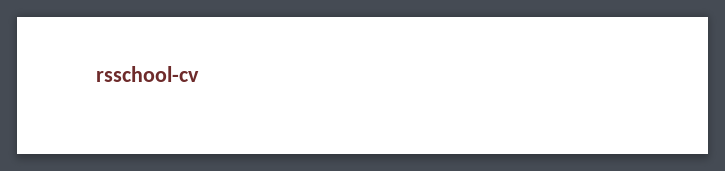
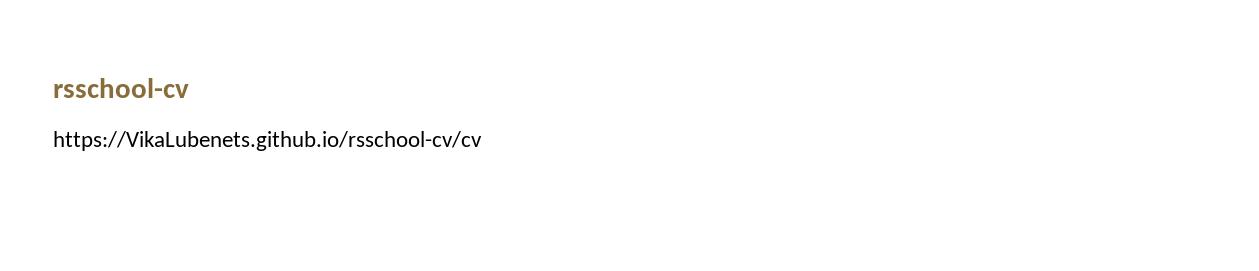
(199, 74) none -> [53,131,482,151] // https://VikaLubenets.github.io/rsschool-cv/cv

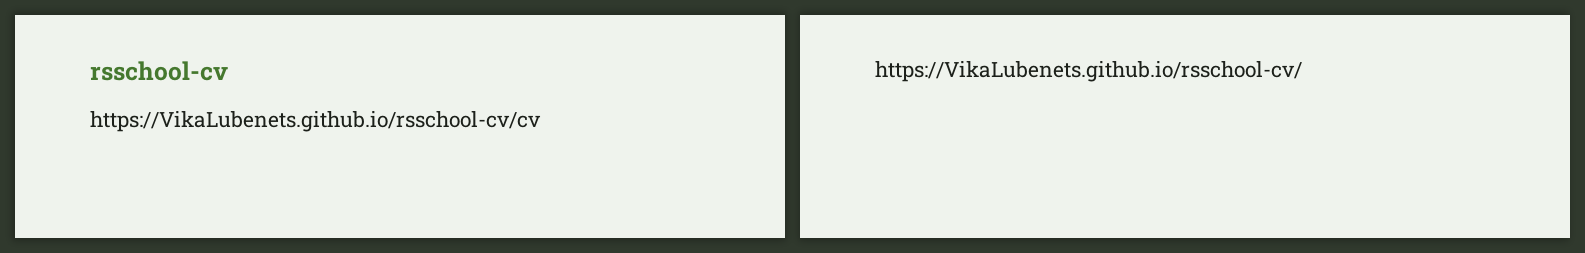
(482, 141) none -> [875,61,1302,82] https://VikaLubenets.github.io/rsschool-cv/

